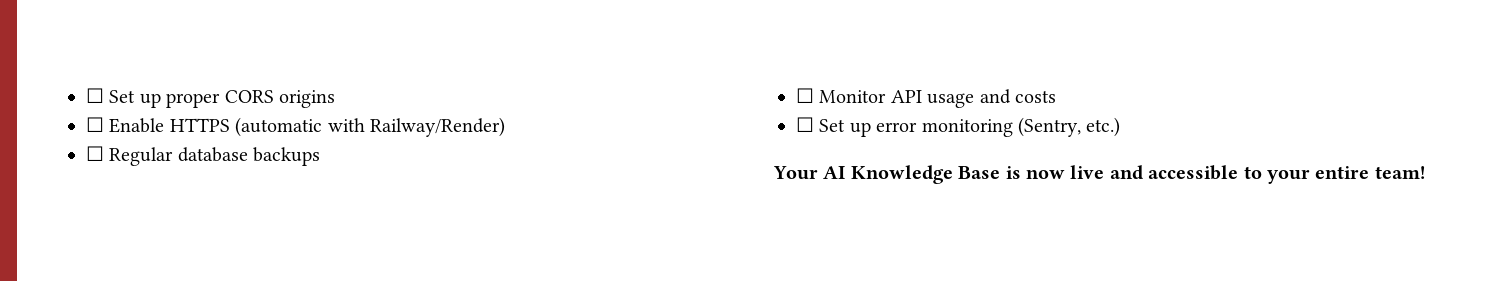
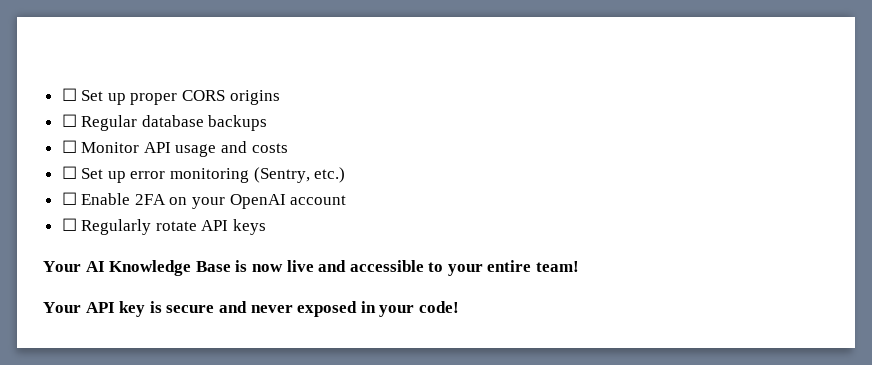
[86,117,505,137] // ☐ Enable HTTPS (automatic with Railway/Render) -> (280, 97) none
(1121, 127) none -> [61,192,347,209] [61,218,267,235] // ☐ Enable 2FA on your OpenAI account // ☐ Regularly rotate API keys
(1425, 172) none -> [43,301,459,317] // Your API key is secure and never exposed in your code!

